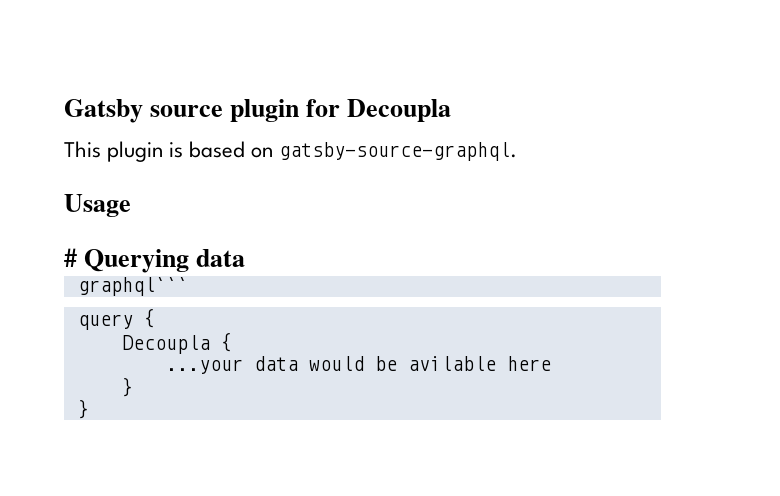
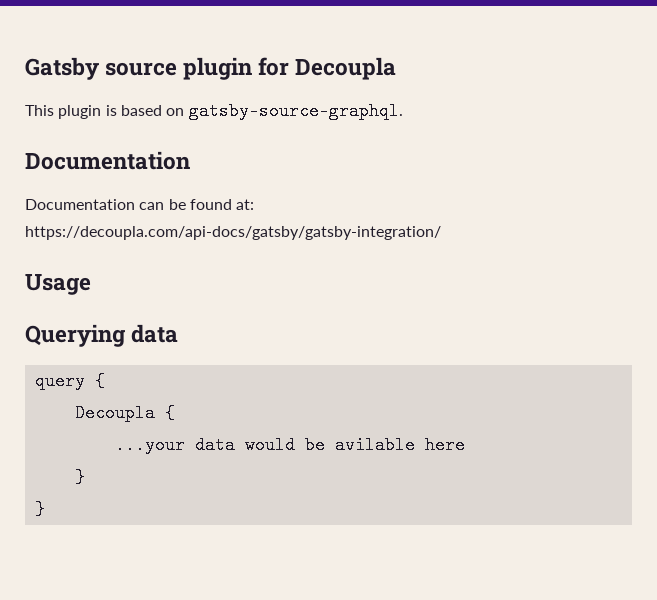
(518, 151) none -> [25,151,190,170] [25,199,255,210] [25,226,441,240] // Documentation // Documentation can be found at: https://decoupla.com/api-docs/gatsby/gatsby-integration/
[64,248,77,267] # -> (91, 284) none
[77,277,188,296] // graphql``` -> (179, 333) none

